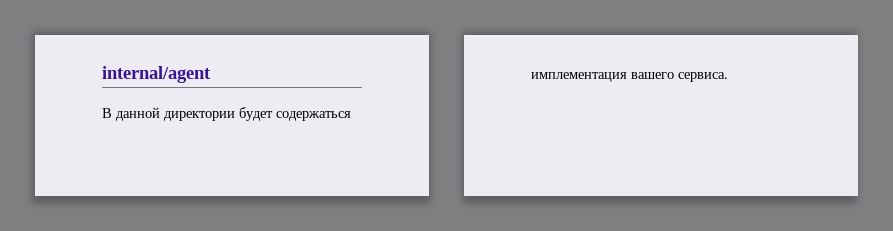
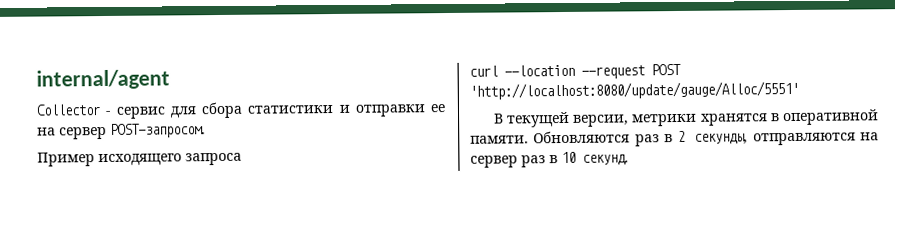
[102,107,351,121] [531,72,728,82] В данной директории будет содержаться имплементация вашего сервиса. -> [36,101,445,119] [37,123,206,140] [37,152,242,167] [469,63,681,79] [469,80,799,100] [493,109,879,128] [470,130,879,147] [470,151,629,168] Collector - сервис для сбора статистики и отправки ее на сервер POST-запросом. // Пример исходящего запроса // curl --location --request POST 'http://localhost:8080/update/gauge/Alloc/5551' // В текущей версии, метрики хранятся в оперативной памяти. Обновляются раз в 2 секунды, отправляются на сервер раз в 10 секунд.

